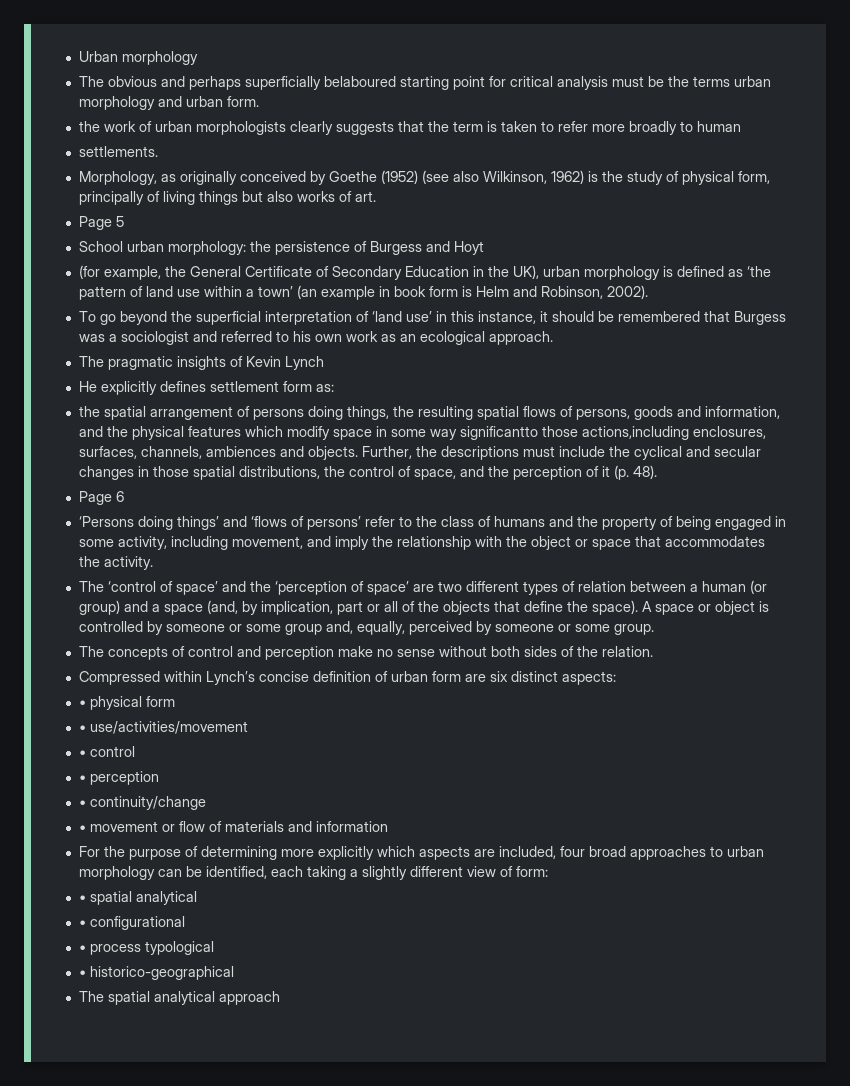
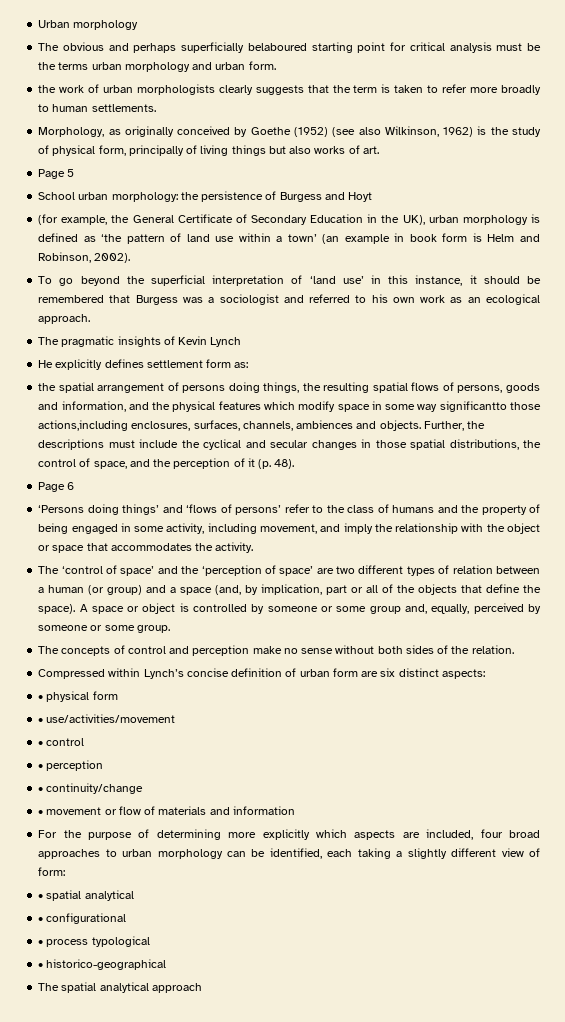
(741, 126) // -> (89, 108) none

